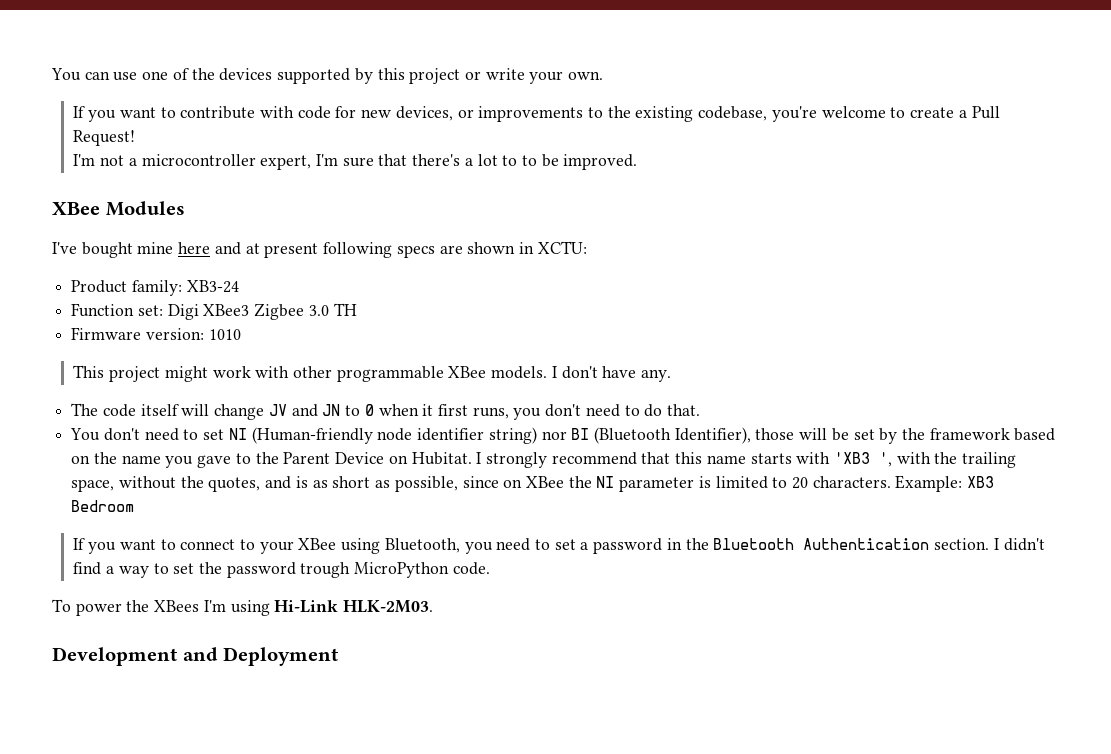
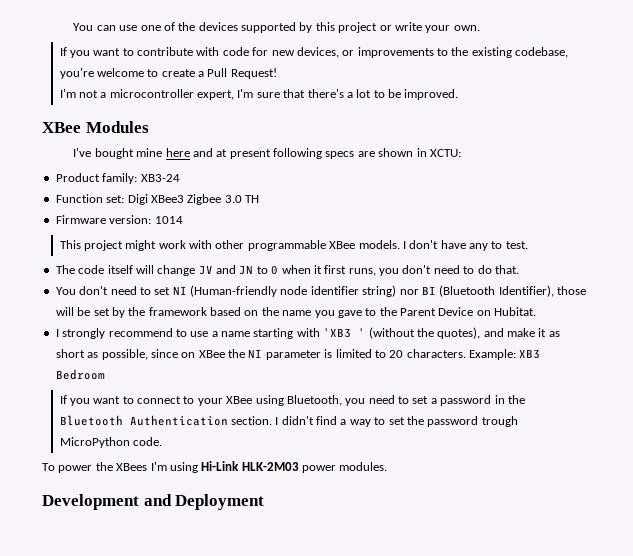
[522,155,538,166] to -> (385, 94) none
[208,329,241,340] 1010 -> [154,216,183,224] 1014
[641,369,672,382] any. -> [469,241,528,251] any to test.
(472, 458) none -> (537, 311) //
[641,452,1017,468] [71,476,308,492] that this name starts with 'XB3 ', with the trailing space, without the quotes, and is -> [175,327,547,339] to use a name starting with 'XB3 ' (without the quotes), and make it
[343,600,434,613] HLK-2M03. -> [241,462,388,473] HLK-2M03 power modules.

